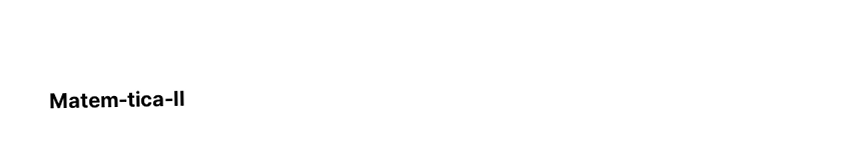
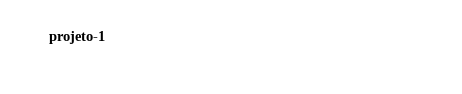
[49,89,186,110] Matem-tica-II -> [49,31,105,44] projeto-1

